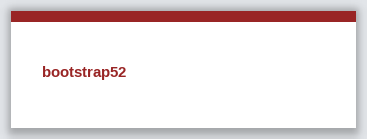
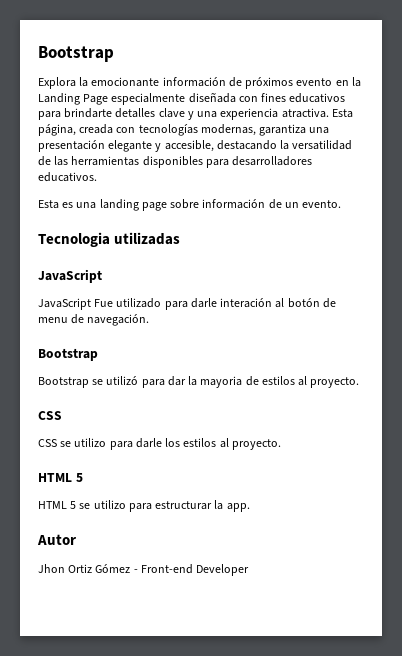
[42,66,126,80] bootstrap52 -> [38,46,114,62] [38,77,361,89] [38,92,346,105] [38,108,353,120] [38,124,330,136] [38,140,353,152] [38,156,313,168] [38,172,97,182] [38,199,342,211] [38,232,181,247] [38,269,102,283] [38,298,336,310] [38,314,150,326] [38,348,98,361] [38,376,360,388] [38,411,62,420] [38,438,281,450] [38,473,83,482] [38,500,250,512] [37,534,76,545] [38,564,250,576] Bootstrap // Explora la emocionante información de próximos evento en la Landing Page especialmente diseñada con fines educativos para brindarte detalles clave y una experiencia atractiva. Esta página, creada con tecnologías modernas, garantiza una presentación elegante y accesible, destacando la versatilidad de las herramientas disponibles para desarrolladores educativos. // Esta es una landing page sobre información de un evento. // Tecnologia utilizadas // JavaScript // JavaScript Fue utilizado para darle interación al botón de menu de navegación. // Bootstrap // Bootstrap se utilizó para dar la mayoria de estilos al proyecto. // CSS // CSS se utilizo para darle los estilos al proyecto. // HTML 5 // HTML 5 se utilizo para estructurar la app. // Autor // Jhon Ortiz Gómez - Front-end Developer

